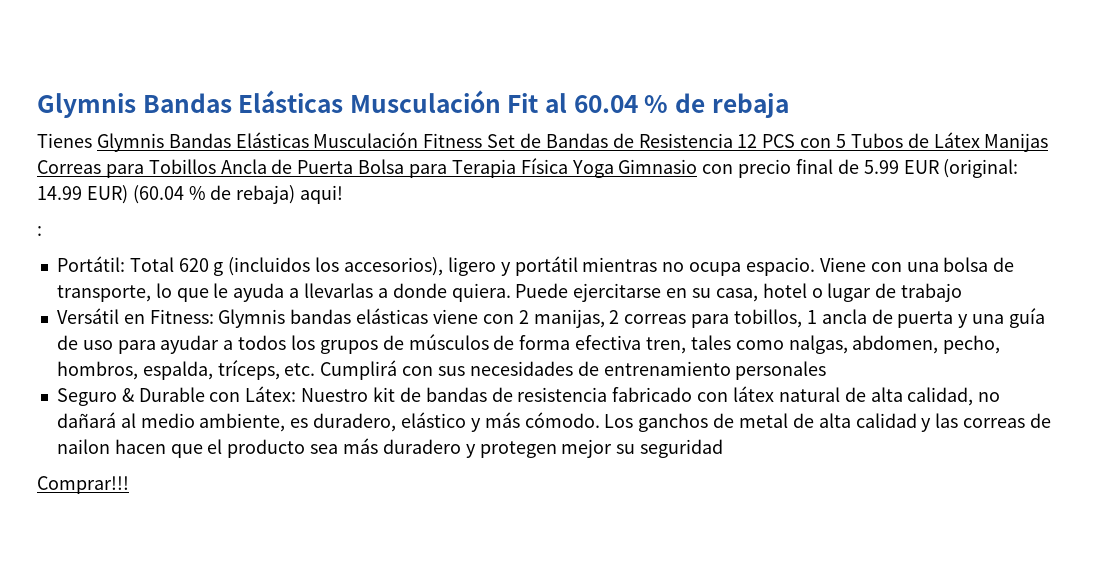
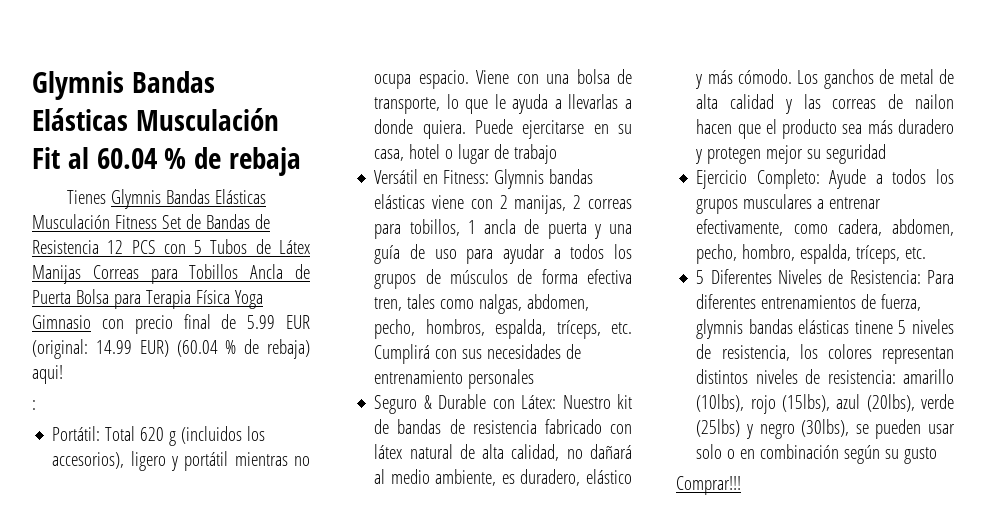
(724, 448) none -> [696,169,954,189] [696,194,882,214] [696,219,954,236] [696,244,927,264] [696,269,954,284] [696,294,922,311] [696,319,954,339] [696,344,954,364] [696,369,954,384] [696,394,954,414] [696,419,955,439] [696,444,938,464] // Ejercicio Completo: Ayude a todos los grupos musculares a entrenar efectivamente, como cadera, abdomen, pecho, hombro, espalda, tríceps, etc. // 5 Diferentes Niveles de Resistencia: Para diferentes entrenamientos de fuerza, glymnis bandas elásticas tinene 5 niveles de resistencia, los colores representan distintos niveles de resistencia: amarillo (10lbs), rojo (15lbs), azul (20lbs), verde (25lbs) y negro (30lbs), se pueden usar solo o en combinación según su gusto

